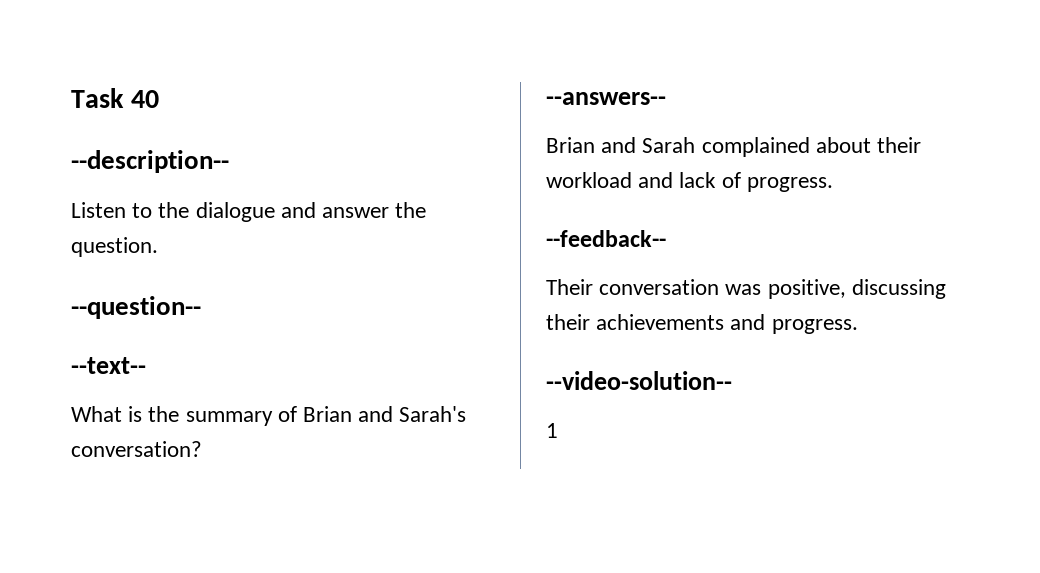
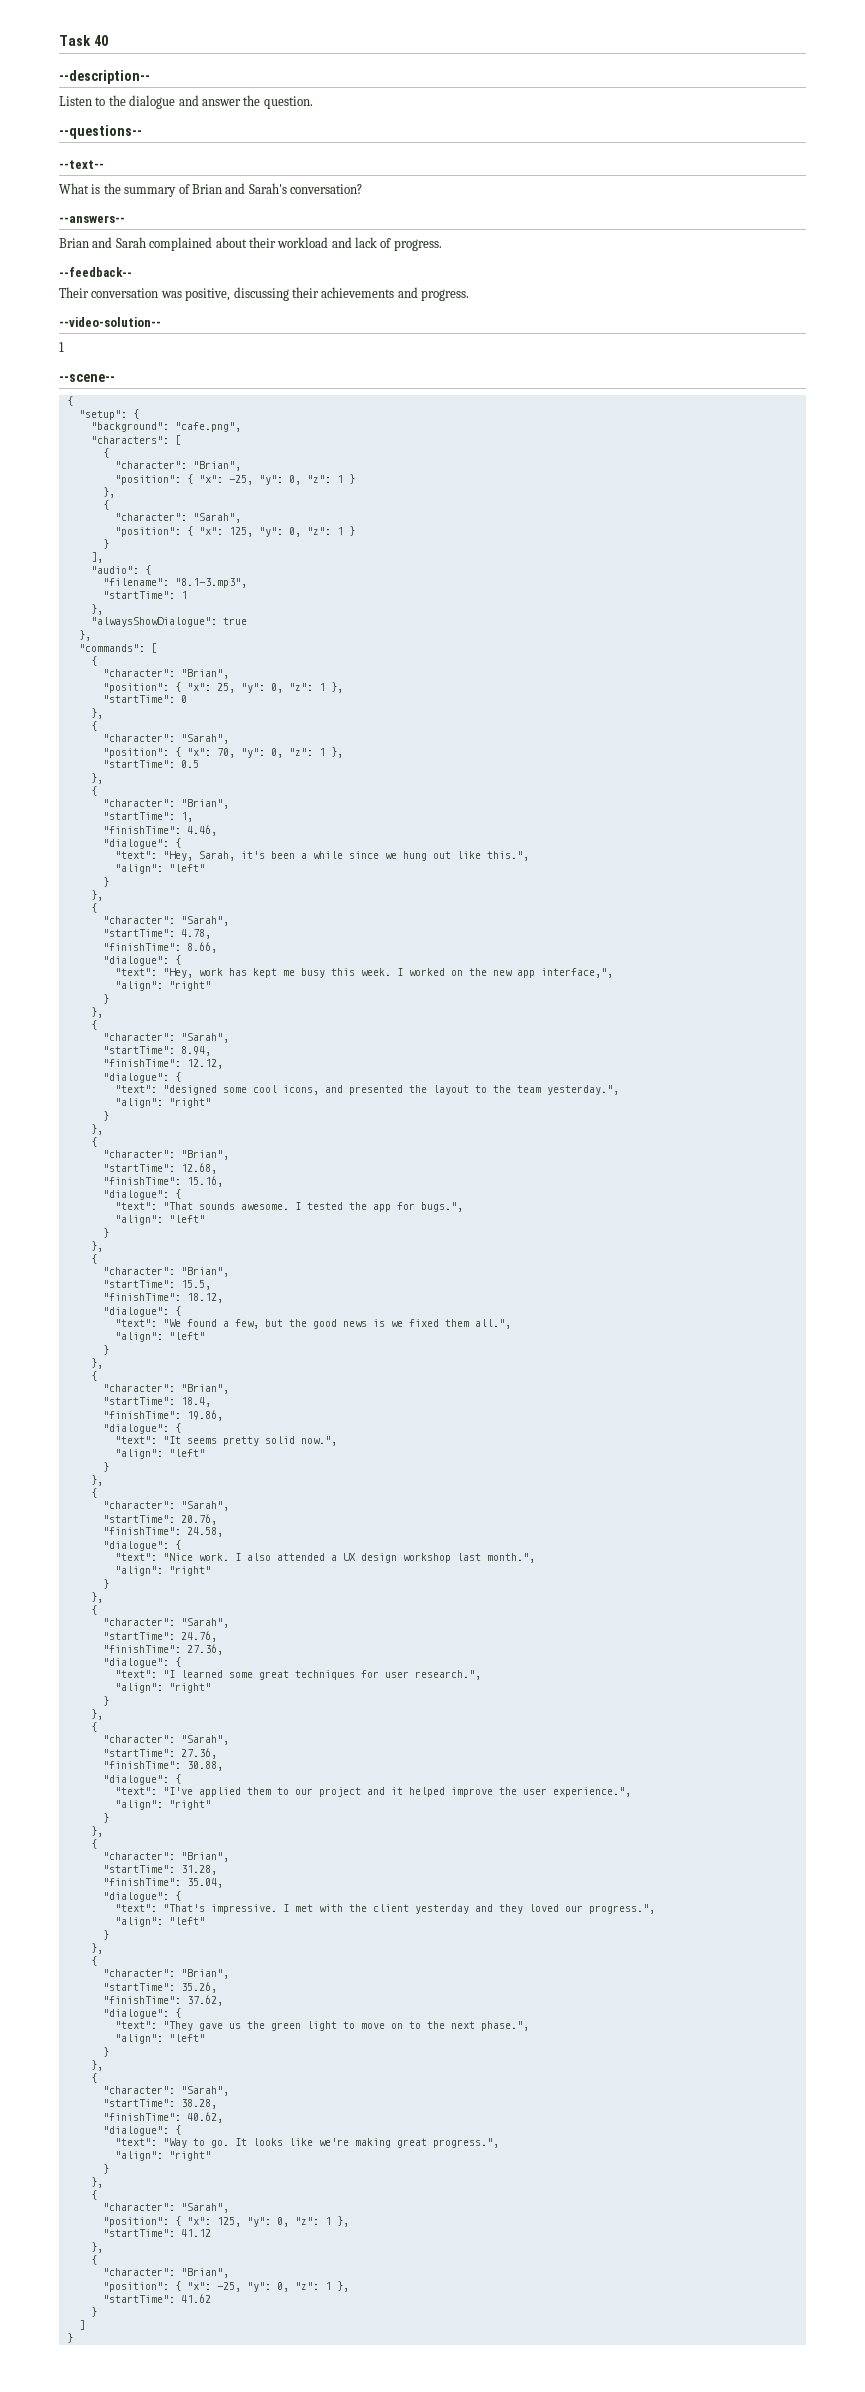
[71,296,201,319] --question-- -> [59,125,142,139] --questions--
(558, 430) none -> [59,374,115,382] [66,396,73,406] [78,409,139,420] [90,422,241,432] [90,435,181,445] [102,448,109,458] [114,461,241,471] [114,474,355,485] [102,487,115,498] [102,500,109,510] [114,513,241,523] [114,526,355,537] [102,539,109,549] [90,552,103,563] [90,565,151,575] [102,578,247,588] [102,591,187,599] [90,604,103,615] [90,617,247,627] [78,630,91,641] [78,643,157,653] [90,656,97,666] [102,669,229,679] [102,682,343,693] [102,695,187,703] [90,708,103,719] [90,721,97,731] [102,734,229,744] [102,747,343,758] [102,760,199,768] [90,773,103,784] [90,786,97,796] [102,799,229,809] [102,812,193,822] [102,825,217,836] [102,838,181,849] [114,851,529,861] [114,864,205,874] [102,877,109,887] [90,890,103,901] [90,903,97,913] [102,916,229,926] [102,929,211,939] [102,942,217,953] [102,955,181,966] [114,968,613,978] [114,981,211,991] [102,994,109,1004] [90,1007,103,1018] [90,1020,97,1030] [102,1033,229,1043] [102,1046,211,1056] [102,1059,223,1069] [102,1072,181,1083] [114,1085,619,1095] [114,1098,211,1108] [102,1111,109,1121] [90,1124,103,1135] [90,1137,97,1147] [102,1150,229,1160] [102,1163,217,1174] [102,1176,223,1187] [102,1189,181,1200] [114,1202,463,1212] [114,1215,205,1225] [102,1228,109,1238] [90,1241,103,1252] [90,1254,97,1264] [102,1267,229,1277] [102,1280,211,1290] [102,1293,223,1303] [102,1306,181,1317] [114,1319,511,1329] [114,1332,205,1342] [102,1345,109,1355] [90,1358,103,1369] [90,1371,97,1381] [102,1384,229,1394] [102,1397,211,1407] [102,1410,223,1421] [102,1423,181,1434] [114,1436,337,1446] [114,1449,205,1459] [102,1462,109,1472] [90,1475,103,1486] [90,1488,97,1498] [102,1501,229,1511] [102,1514,217,1525] [102,1527,223,1537] [102,1540,181,1551] [114,1553,535,1563] [114,1566,211,1576] [102,1579,109,1589] [90,1592,103,1603] [90,1605,97,1615] [102,1618,229,1628] [102,1631,217,1642] [102,1644,223,1655] [102,1657,181,1668] [114,1670,481,1680] [114,1683,211,1693] [102,1696,109,1706] [90,1709,103,1720] [90,1722,97,1732] [102,1735,229,1745] [102,1748,217,1759] [102,1761,223,1771] [102,1774,181,1785] [114,1787,631,1797] [114,1800,211,1810] [102,1813,109,1823] [90,1826,103,1837] [90,1839,97,1849] [102,1852,229,1862] [102,1865,217,1875] [102,1878,223,1888] [102,1891,181,1902] [114,1904,655,1914] [114,1917,205,1927] [102,1930,109,1940] [90,1943,103,1954] [90,1956,97,1966] [102,1969,229,1979] [102,1982,217,1993] [102,1995,223,2006] [102,2008,181,2019] [114,2021,529,2031] [114,2034,205,2044] [102,2047,109,2057] [90,2060,103,2071] [90,2073,97,2083] [102,2086,229,2096] [102,2099,217,2109] [102,2112,223,2123] [102,2125,181,2136] [114,2138,499,2148] [114,2151,211,2161] [102,2164,109,2174] [90,2177,103,2188] [90,2190,97,2200] [102,2203,229,2213] [102,2216,349,2227] [102,2229,211,2237] [90,2242,103,2253] [90,2255,97,2265] [102,2268,229,2278] [102,2281,349,2292] [102,2294,211,2303] [90,2307,97,2317] [78,2320,85,2330] [66,2333,73,2343] // --scene-- // { // "setup": { // "background": "cafe.png", // "characters": [ // { // "character": "Brian", // "position": { "x": -25, "y": 0, "z": 1 } // }, // { // "character": "Sarah", // "position": { "x": 125, "y": 0, "z": 1 } // } // ], // "audio": { // "filename": "8.1-3.mp3", // "startTime": 1 // }, // "alwaysShowDialogue": true // }, // "commands": [ // { // "character": "Brian", // "position": { "x": 25, "y": 0, "z": 1 }, // "startTime": 0 // }, // { // "character": "Sarah", // "position": { "x": 70, "y": 0, "z": 1 }, // "startTime": 0.5 // }, // { // "character": "Brian", // "startTime": 1, // "finishTime": 4.46, // "dialogue": { // "text": "Hey, Sarah, it's been a while since we hung out like this.", // "align": "left" // } // }, // { // "character": "Sarah", // "startTime": 4.78, // "finishTime": 8.66, // "dialogue": { // "text": "Hey, work has kept me busy this week. I worked on the new app interface,", // "align": "right" // } // }, // { // "character": "Sarah", // "startTime": 8.94, // "finishTime": 12.12, // "dialogue": { // "text": "designed some cool icons, and presented the layout to the team yesterday.", // "align": "right" // } // }, // { // "character": "Brian", // "startTime": 12.68, // "finishTime": 15.16, // "dialogue": { // "text": "That sounds awesome. I tested the app for bugs.", // "align": "left" // } // }, // { // "character": "Brian", // "startTime": 15.5, // "finishTime": 18.12, // "dialogue": { // "text": "We found a few, but the good news is we fixed them all.", // "align": "left" // } // }, // { // "character": "Brian", // "startTime": 18.4, // "finishTime": 19.86, // "dialogue": { // "text": "It seems pretty solid now.", // "align": "left" // } // }, // { // "character": "Sarah", // "startTime": 20.76, // "finishTime": 24.58, // "dialogue": { // "text": "Nice work. I also attended a UX design workshop last month.", // "align": "right" // } // }, // { // "character": "Sarah", // "startTime": 24.76, // "finishTime": 27.36, // "dialogue": { // "text": "I learned some great techniques for user research.", // "align": "right" // } // }, // { // "character": "Sarah", // "startTime": 27.36, // "finishTime": 30.88, // "dialogue": { // "text": "I've applied them to our project and it helped improve the user experience.", // "align": "right" // } // }, // { // "character": "Brian", // "startTime": 31.28, // "finishTime": 35.04, // "dialogue": { // "text": "That's impressive. I met with the client yesterday and they loved our progress.", // "align": "left" // } // }, // { // "character": "Brian", // "startTime": 35.26, // "finishTime": 37.62, // "dialogue": { // "text": "They gave us the green light to move on to the next phase.", // "align": "left" // } // }, // { // "character": "Sarah", // "startTime": 38.28, // "finishTime": 40.62, // "dialogue": { // "text": "Way to go. It looks like we're making great progress.", // "align": "right" // } // }, // { // "character": "Sarah", // "position": { "x": 125, "y": 0, "z": 1 }, // "startTime": 41.12 // }, // { // "character": "Brian", // "position": { "x": -25, "y": 0, "z": 1 }, // "startTime": 41.62 // } // ] // }

